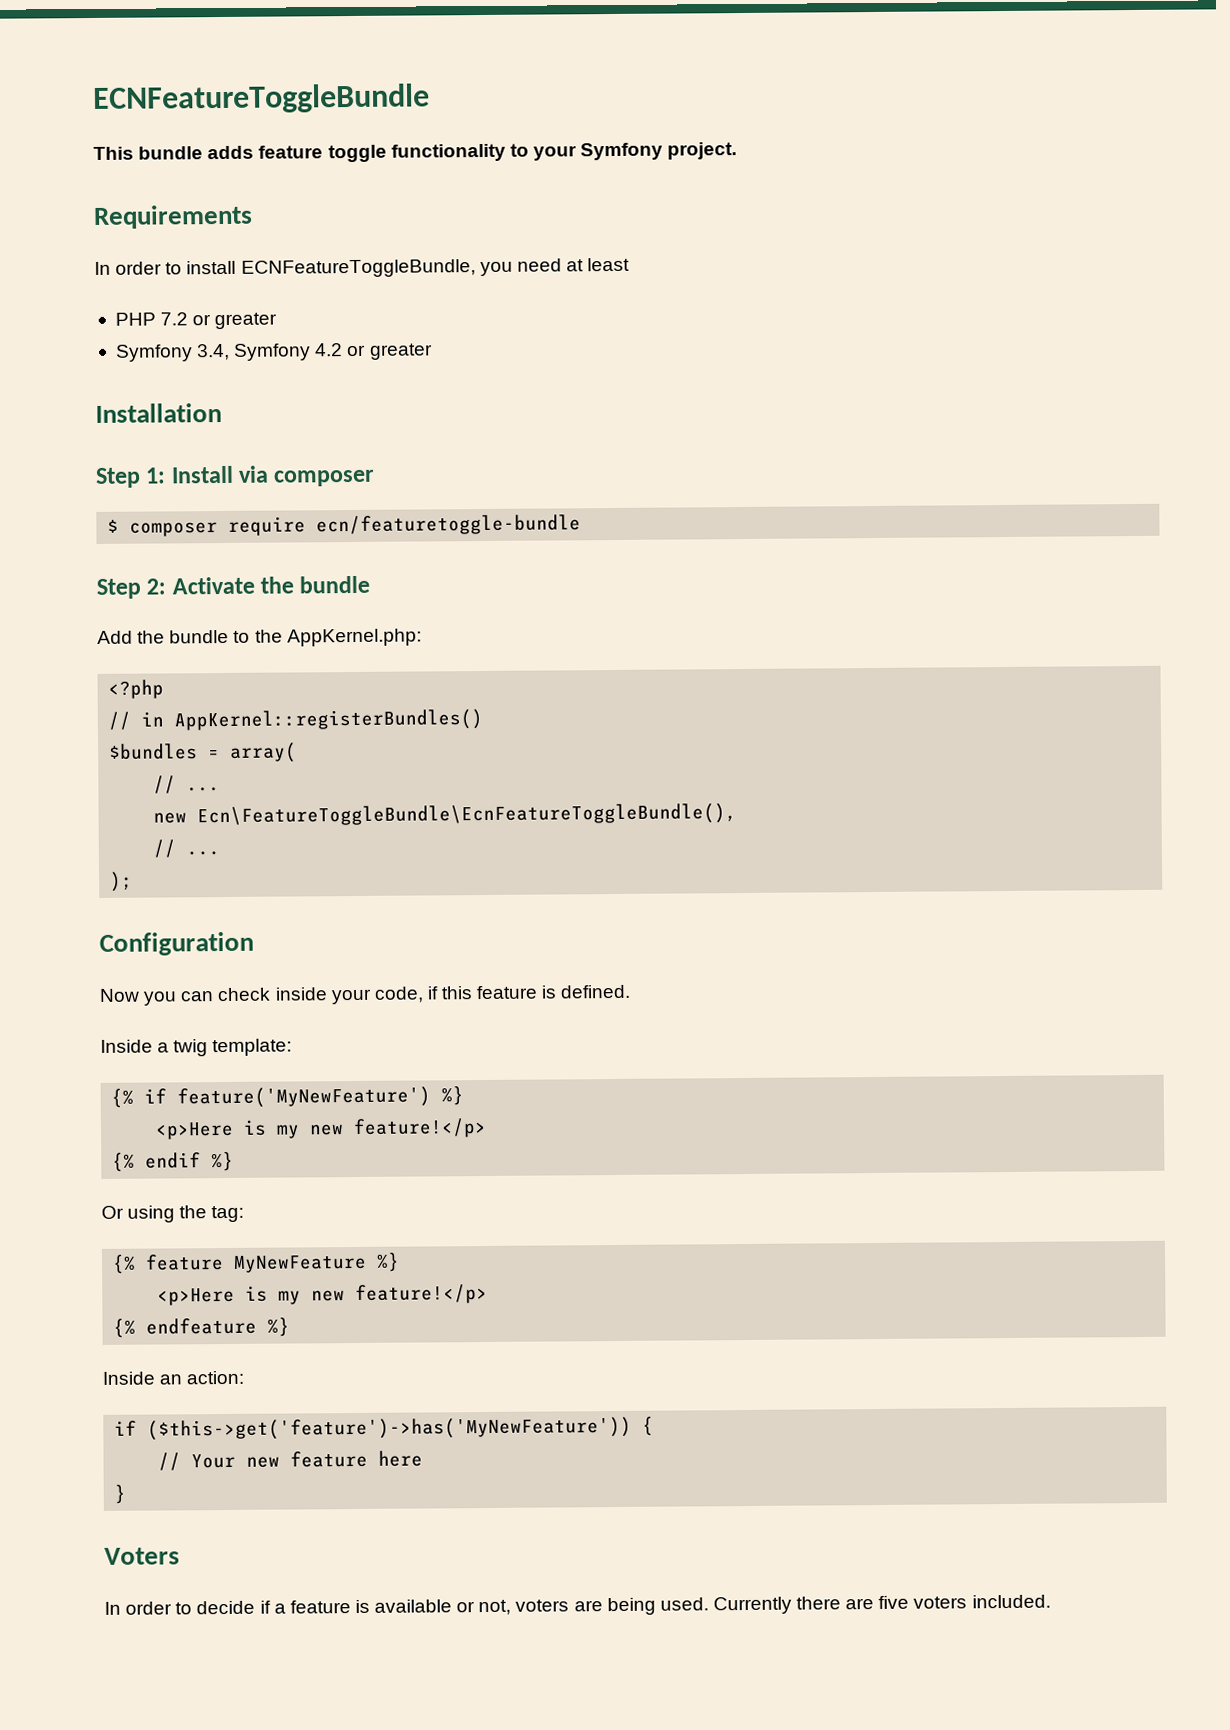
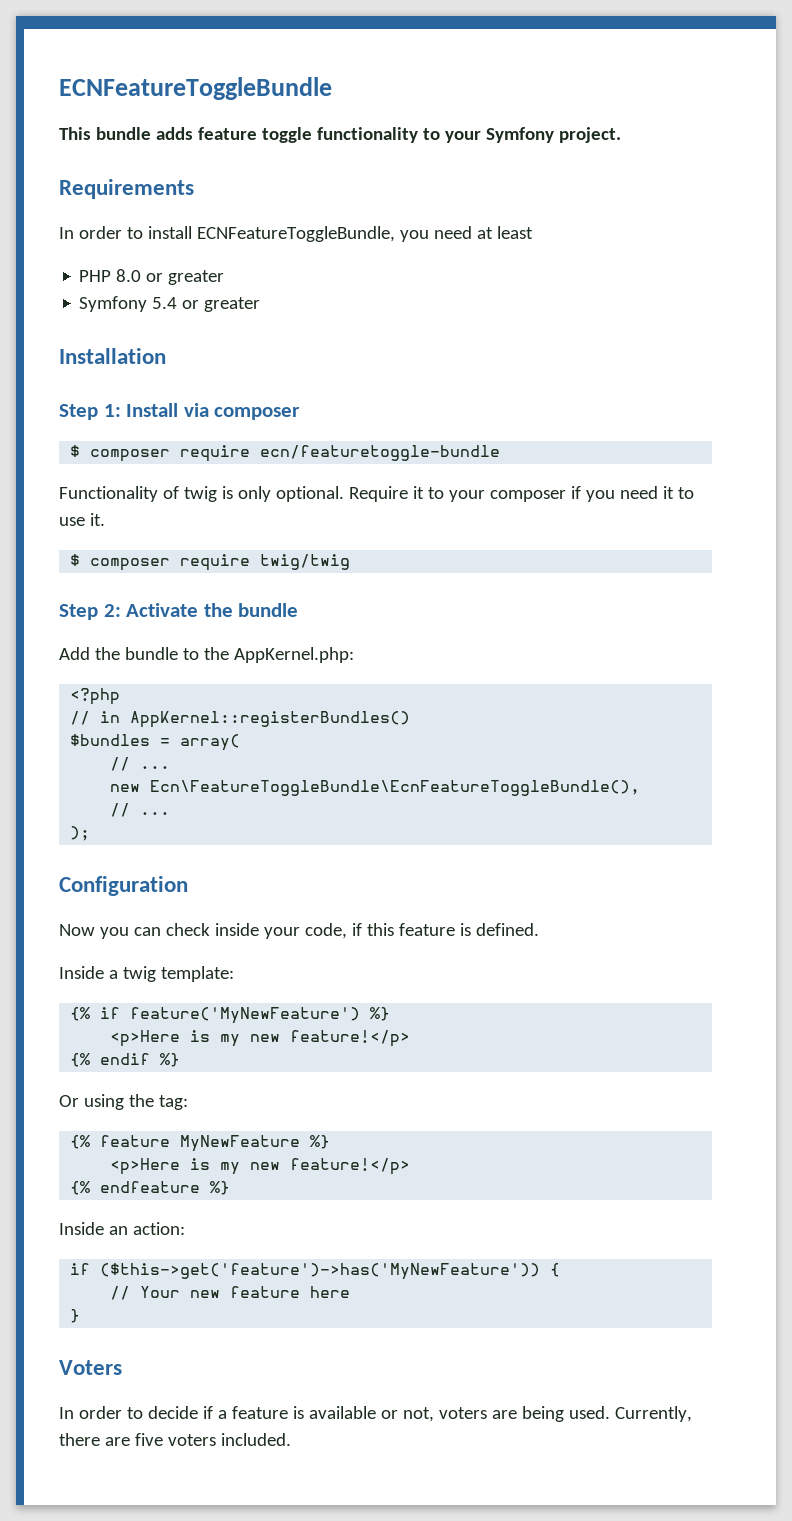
[160,312,189,326] 7.2 -> [116,269,142,282] 8.0
[196,343,344,361] 3.4, Symfony 4.2 -> [152,297,178,309] 5.4
(582, 525) none -> [59,486,694,502] [59,513,105,526] [70,554,351,571] // Functionality of twig is only optional. Require it to your composer if you need it to use it. // $ composer require twig/twig
[712,1596,792,1615] Currently -> [614,1406,692,1422] Currently,

